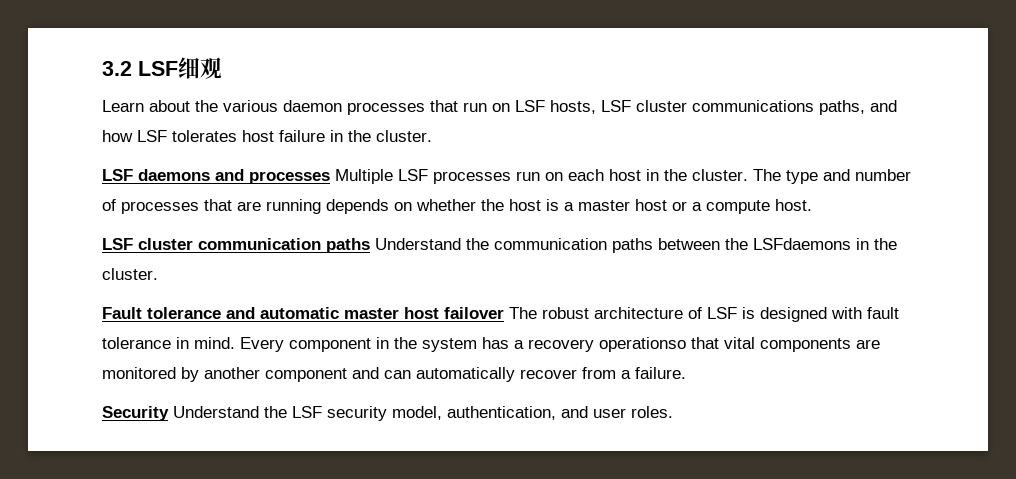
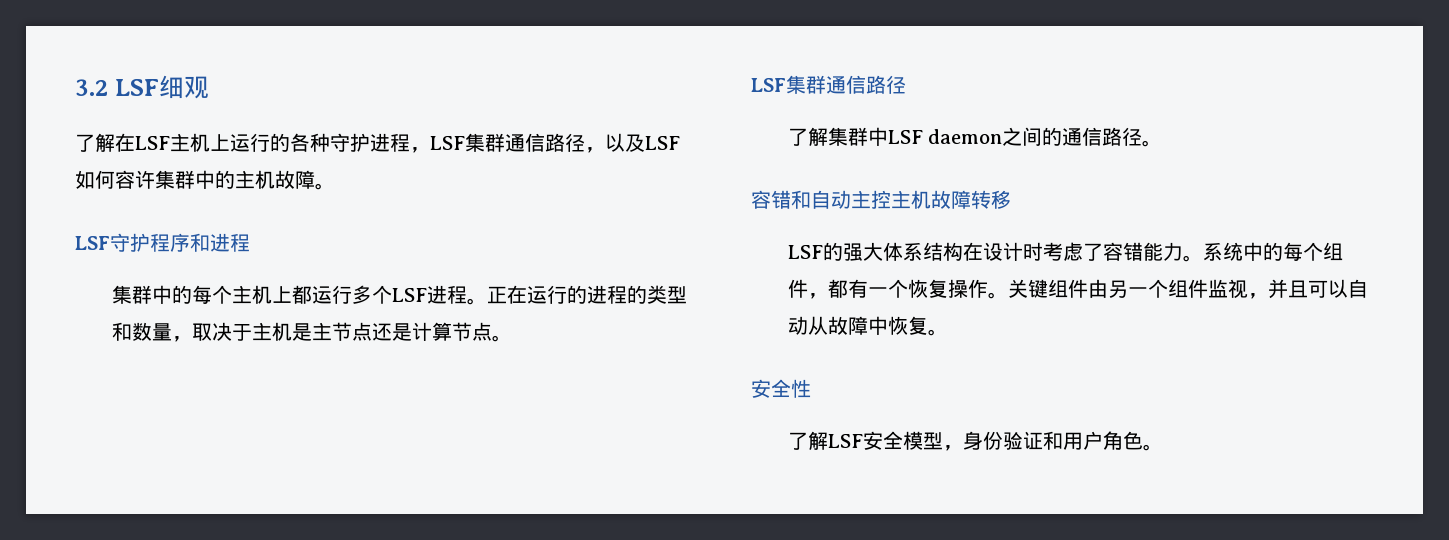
[102,100,897,115] [102,130,432,142] [102,169,911,184] [102,199,812,214] [102,238,897,253] [102,268,158,280] [102,307,899,322] [102,337,880,352] [102,367,686,382] [102,406,673,421] Learn about the various daemon processes that run on LSF hosts, LSF cluster communications paths, and how LSF tolerates host failure in the cluster. // LSF daemons and processes Multiple LSF processes run on each host in the cluster. The type and number of processes that are running depends on whether the host is a master host or a compute host. // LSF cluster communication paths Understand the communication paths between the LSFdaemons in the cluster. // Fault tolerance and automatic master host failover The robust architecture of LSF is designed with fault tolerance in mind. Every component in the system has a recovery operationso that vital components are monitored by another component and can automatically recover from a failure. // Security Understand the LSF security model, authentication, and user roles. -> [75,133,680,153] [75,170,335,190] [75,233,250,252] [112,285,688,305] [112,322,513,342] [751,75,906,94] [788,127,1163,147] [751,190,1011,209] [788,242,1344,262] [788,279,1369,299] [788,316,949,336] [751,379,811,398] [788,431,1164,451] 了解在LSF主机上运行的各种守护进程，LSF集群通信路径，以及LSF如何容许集群中的主机故障。 // LSF守护程序和进程 // 集群中的每个主机上都运行多个LSF进程。正在运行的进程的类型和数量，取决于主机是主节点还是计算节点。 // LSF集群通信路径 // 了解集群中LSF daemon之间的通信路径。 // 容错和自动主控主机故障转移 // LSF的强大体系结构在设计时考虑了容错能力。系统中的每个组件，都有一个恢复操作。关键组件由另一个组件监视，并且可以自动从故障中恢复。 // 安全性 // 了解LSF安全模型，身份验证和用户角色。

